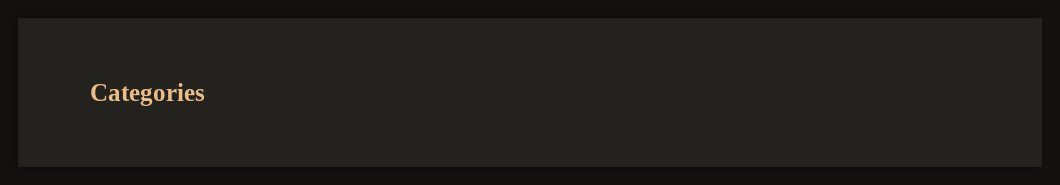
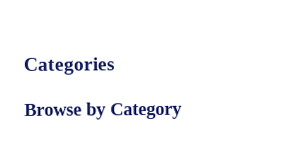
(205, 94) none -> [24,102,183,120] // Browse by Category

